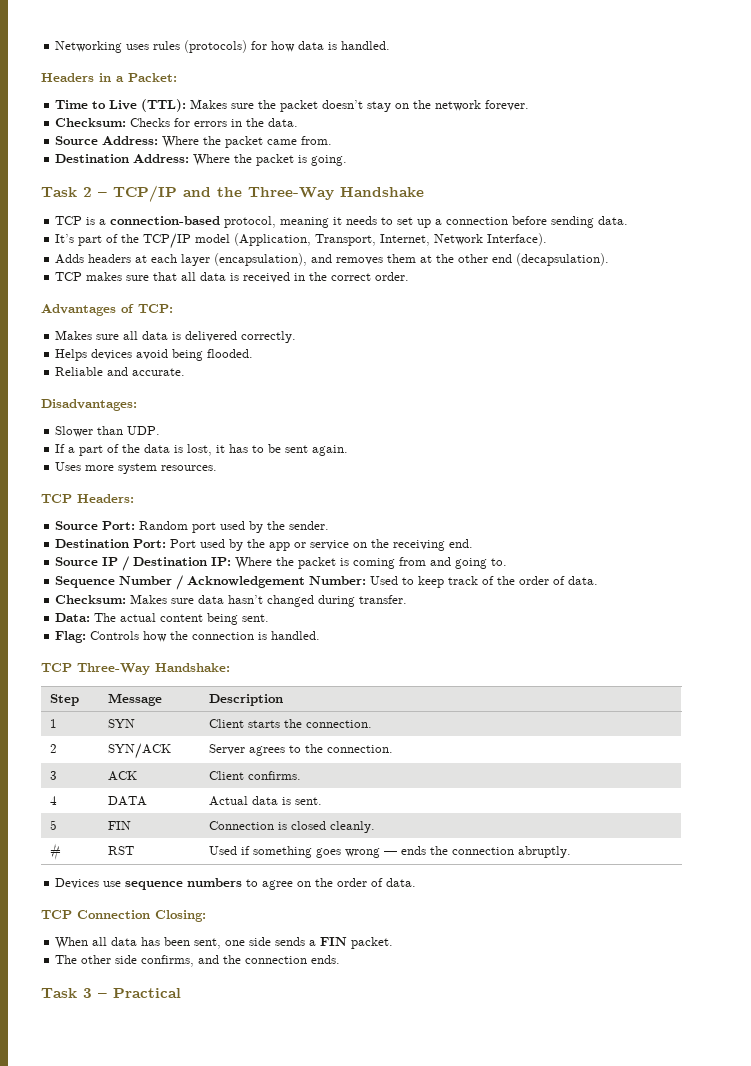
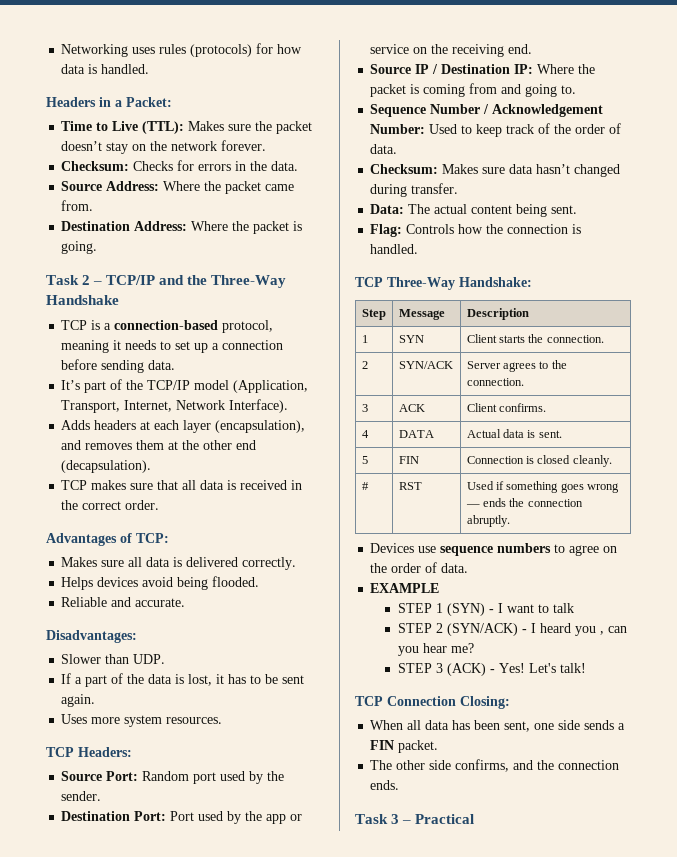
(417, 882) none -> [370,583,440,593] [398,603,575,616] [398,623,628,636] [398,643,475,656] [398,663,587,676] // EXAMPLE // STEP 1 (SYN) - I want to talk // STEP 2 (SYN/ACK) - I heard you , can you hear me? // STEP 3 (ACK) - Yes! Let's talk!

